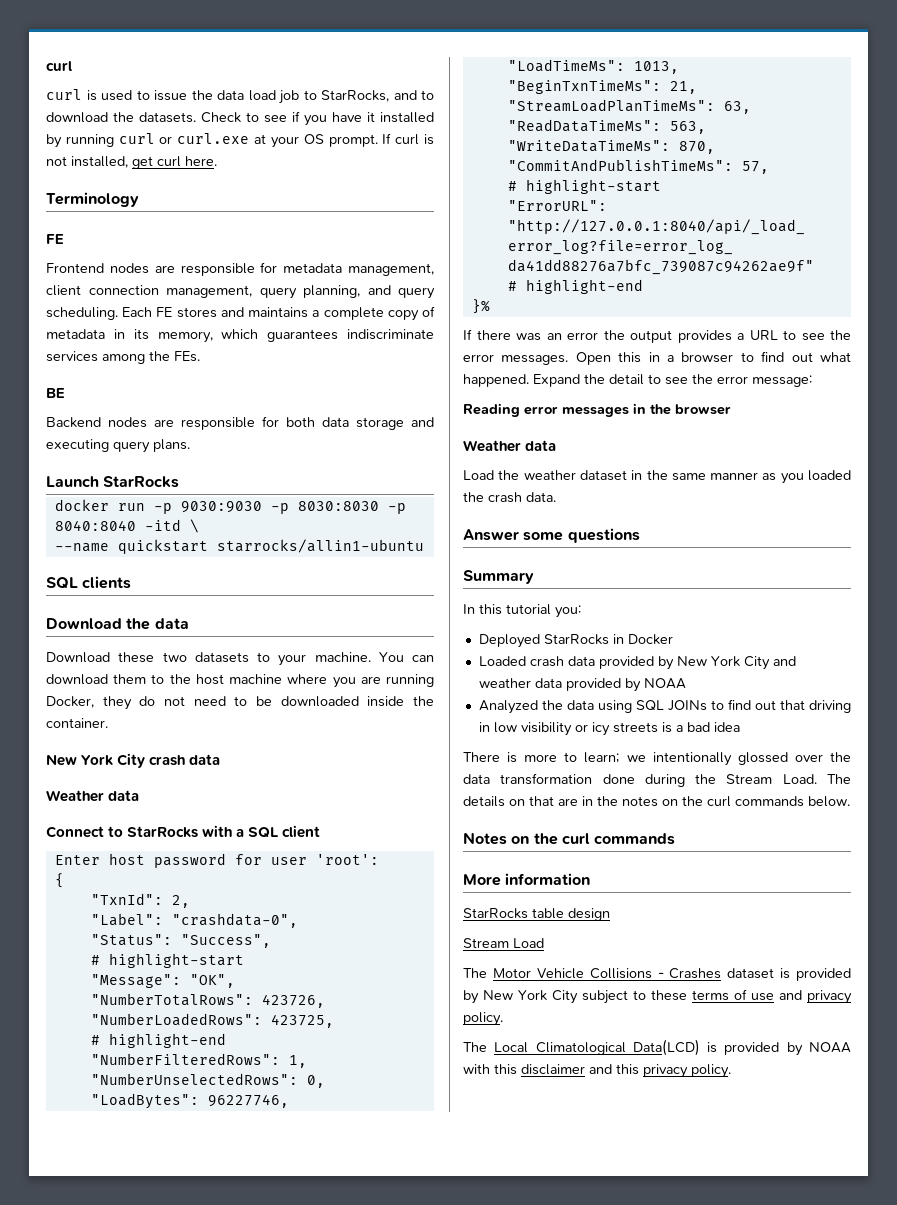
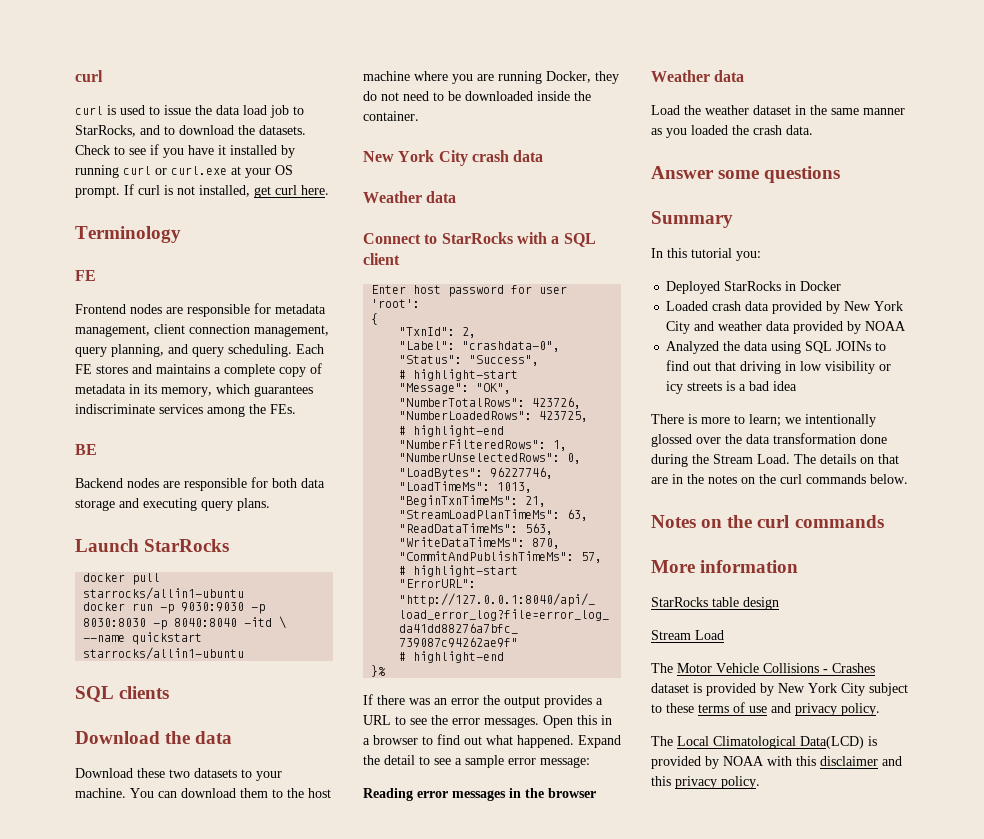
(180, 482) none -> [83,573,161,585] [83,587,245,600] // docker pull starrocks/allin1-ubuntu
[692,374,713,384] the -> [455,755,504,768] a sample

